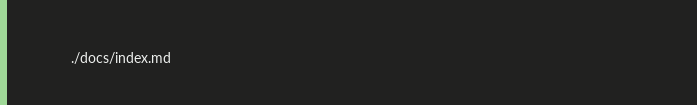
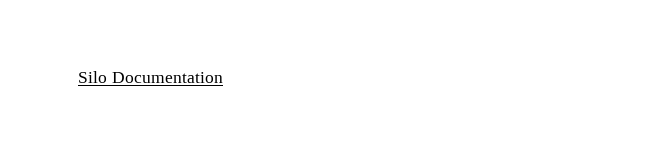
[71,52,171,64] ./docs/index.md -> [78,71,223,83] Silo Documentation

